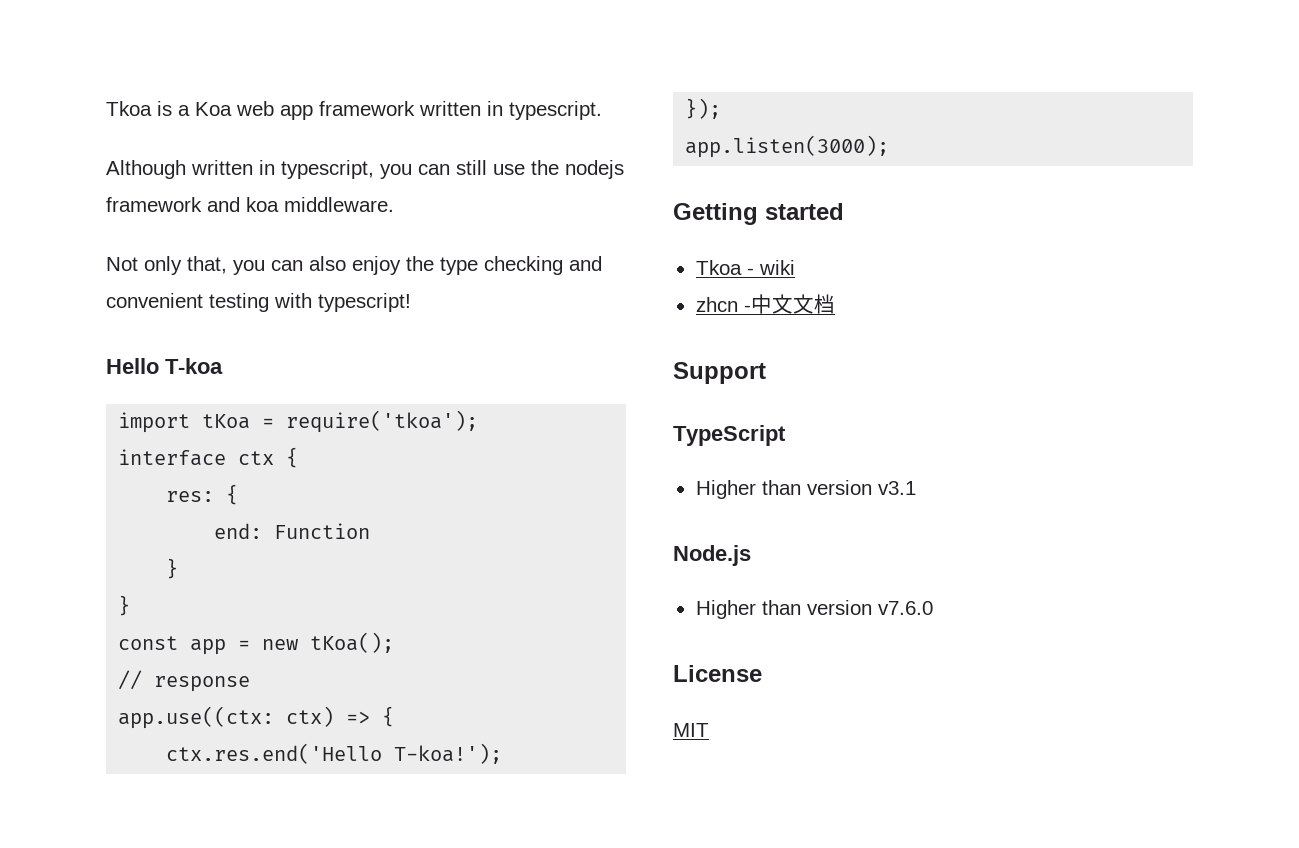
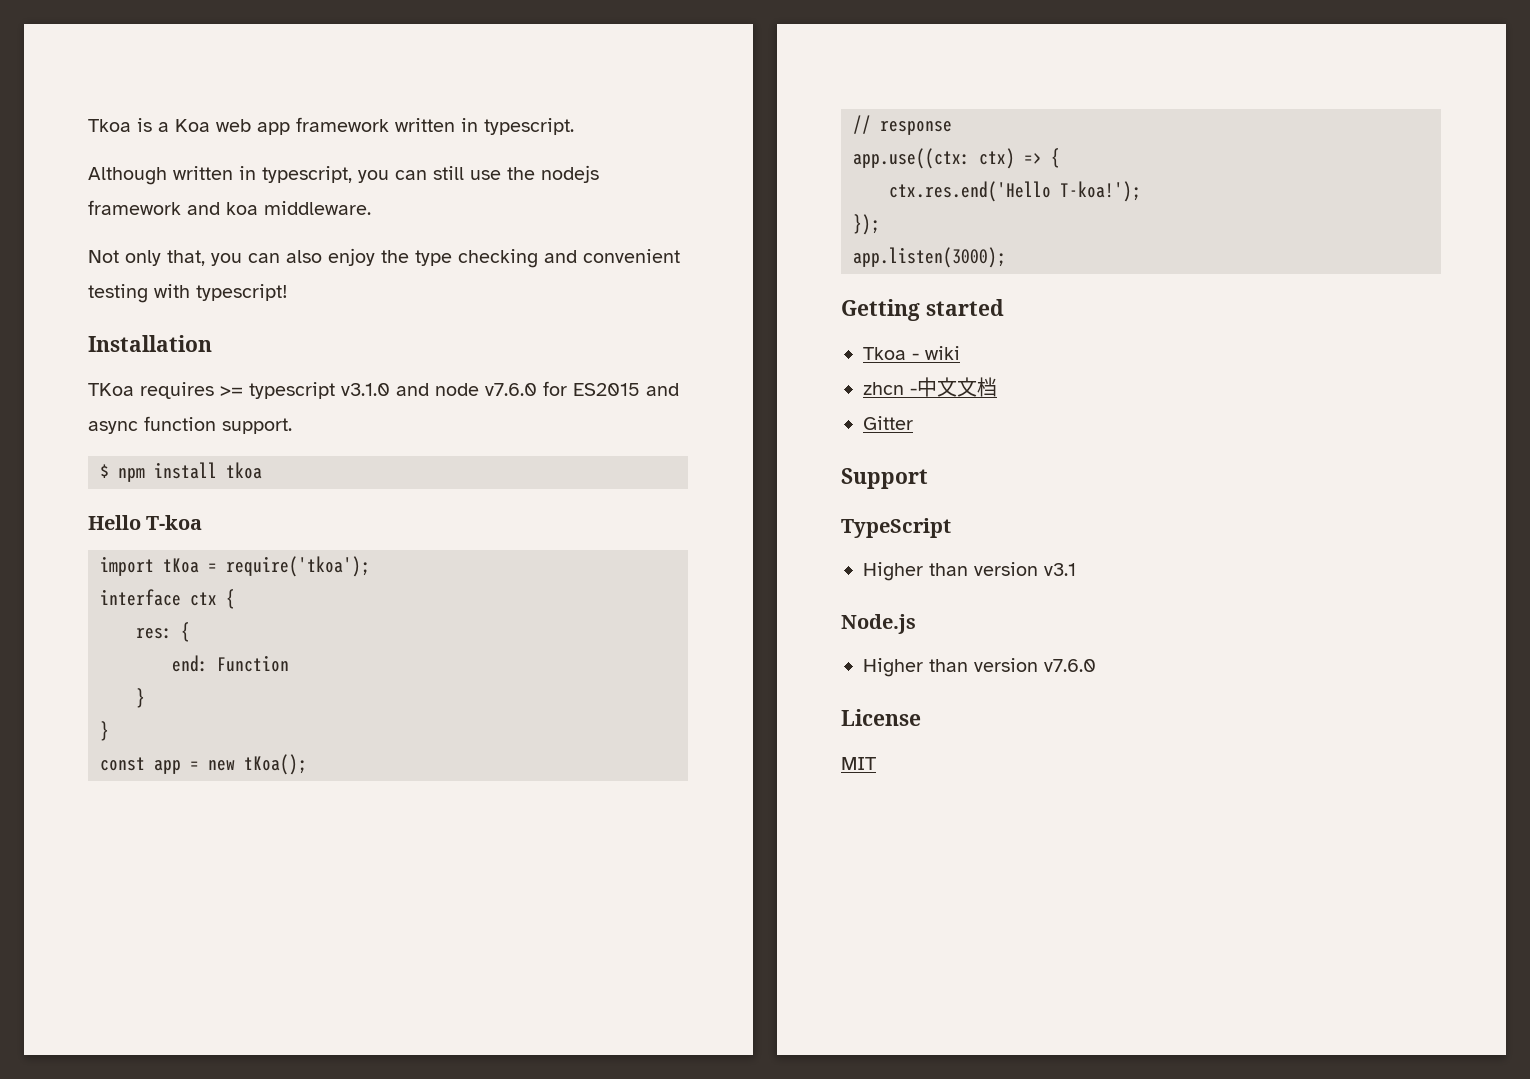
(411, 302) none -> [88,335,212,352] [88,381,679,399] [88,416,292,434] [100,462,262,482] // Installation // TKoa requires >= typescript v3.1.0 and node v7.6.0 for ES2015 and async function support. // $ npm install tkoa
(835, 304) none -> [863,416,913,430] // Gitter

